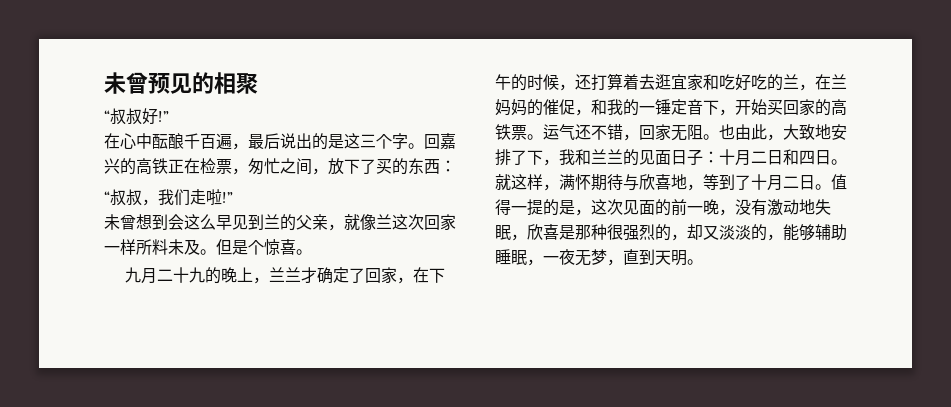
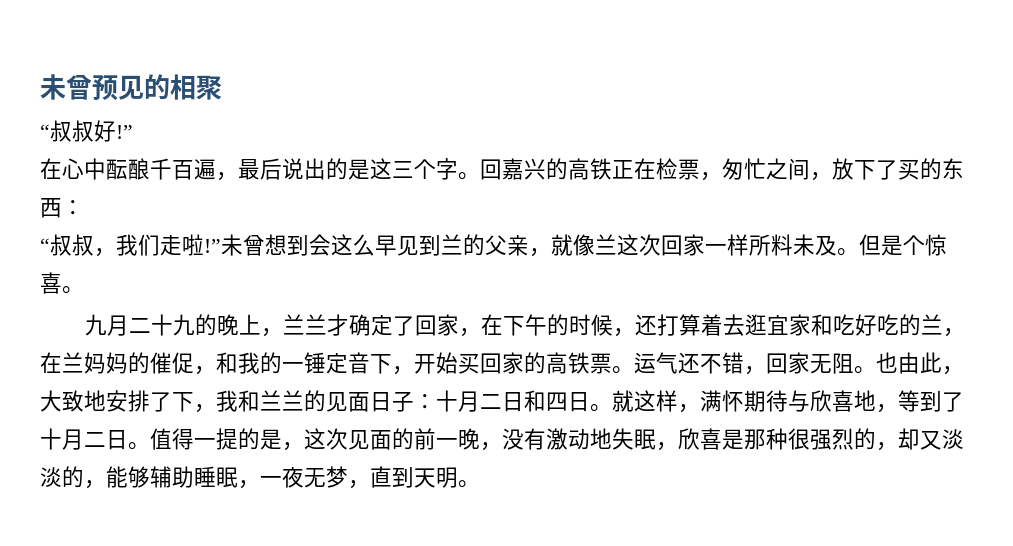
(233, 197) // -> (221, 246) none

